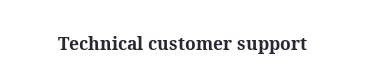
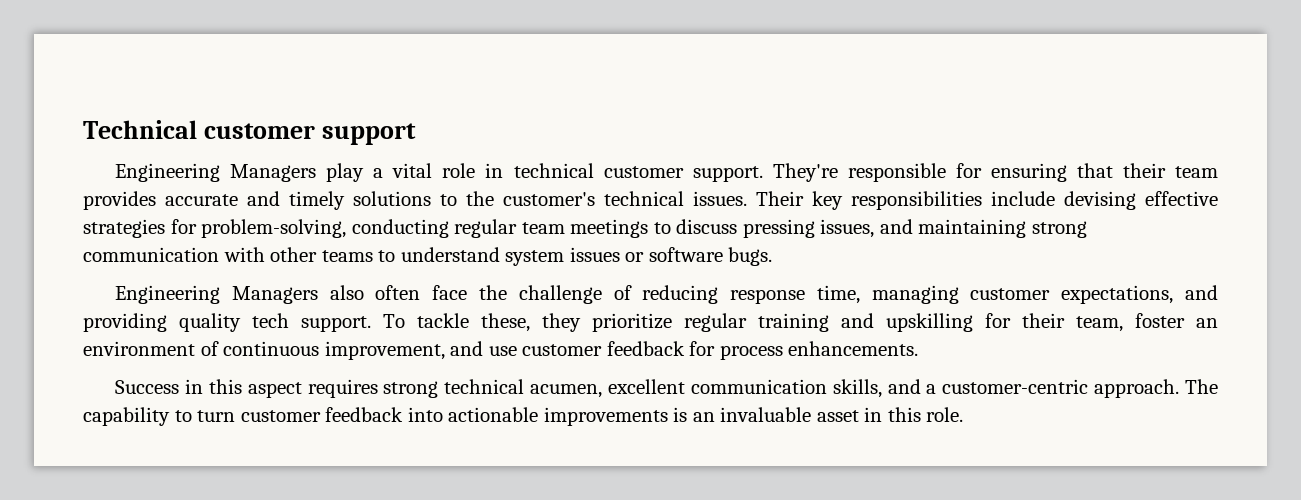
(307, 46) none -> [115,163,1218,182] [83,191,1218,210] [83,219,1087,238] [83,247,773,266] [115,285,1218,304] [83,313,1218,332] [83,341,919,360] [115,379,1218,398] [83,407,964,426] // Engineering Managers play a vital role in technical customer support. They're responsible for ensuring that their team provides accurate and timely solutions to the customer's technical issues. Their key responsibilities include devising effective strategies for problem-solving, conducting regular team meetings to discuss pressing issues, and maintaining strong communication with other teams to understand system issues or software bugs. // Engineering Managers also often face the challenge of reducing response time, managing customer expectations, and providing quality tech support. To tackle these, they prioritize regular training and upskilling for their team, foster an environment of continuous improvement, and use customer feedback for process enhancements. // Success in this aspect requires strong technical acumen, excellent communication skills, and a customer-centric approach. The capability to turn customer feedback into actionable improvements is an invaluable asset in this role.

